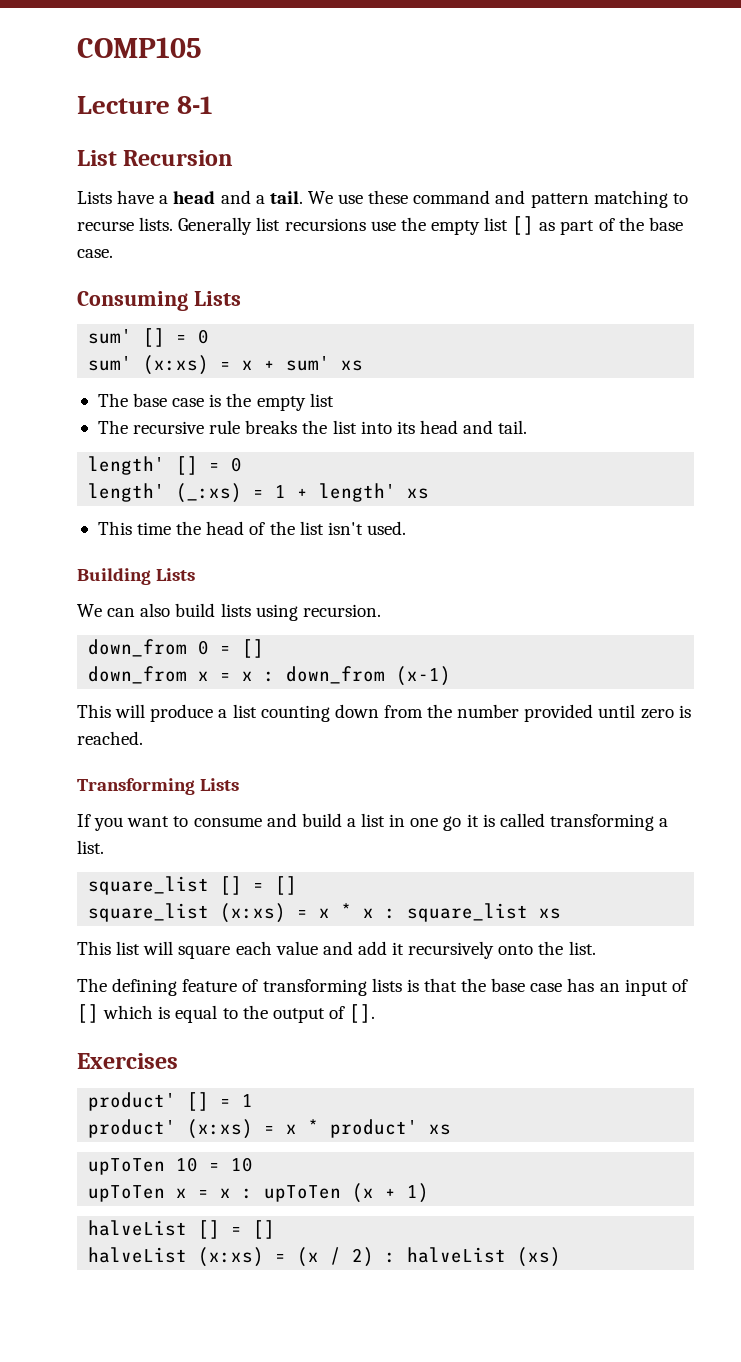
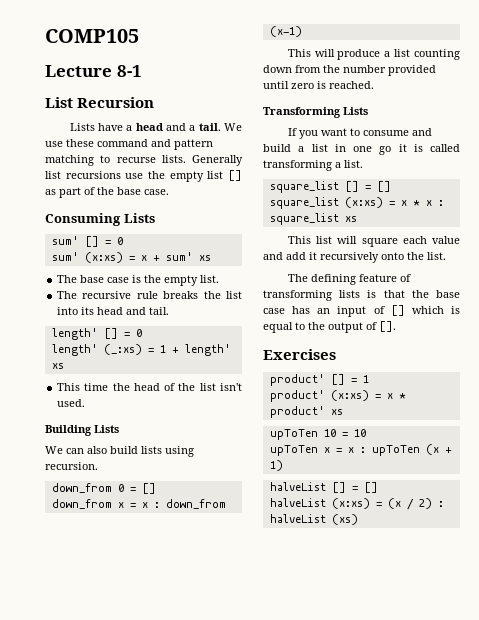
[309,393,334,407] list -> [200,275,220,283] list.

